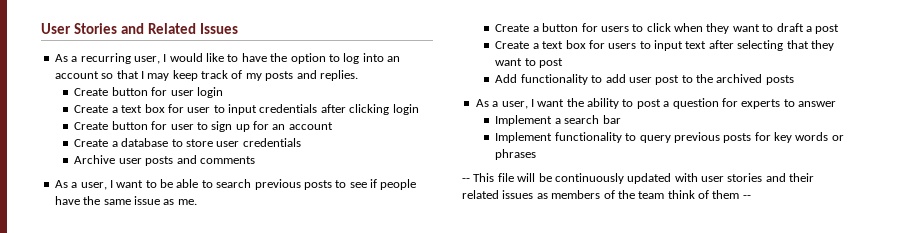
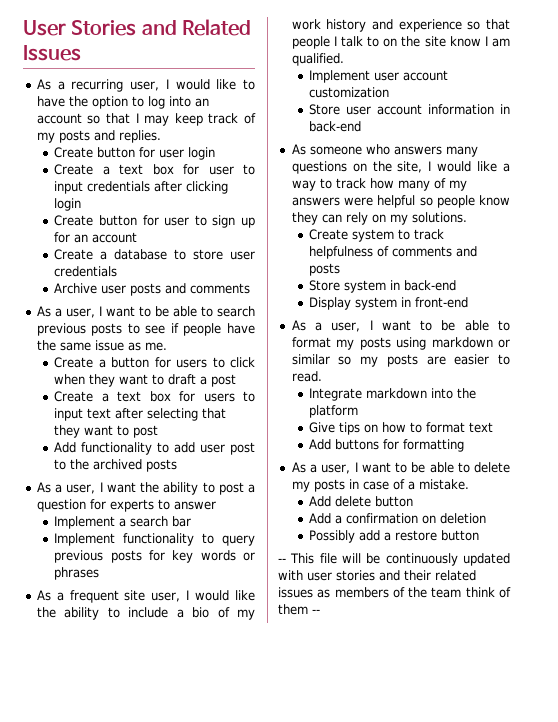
(537, 154) none -> [36,590,255,603] [36,607,256,620] [291,19,510,32] [291,36,510,49] [291,53,344,66] [309,70,449,83] [309,87,390,98] [309,104,510,115] [309,121,362,132] [291,144,478,157] [291,161,510,174] [291,178,467,191] [291,195,510,208] [291,212,467,225] [309,229,445,242] [309,246,478,259] [309,263,341,276] [309,280,457,293] [309,297,469,310] [291,320,510,332] [291,337,510,350] [291,354,510,367] [291,371,322,382] [309,388,477,401] [309,405,359,418] [309,422,494,435] [309,439,465,452] [291,462,510,474] [291,479,469,492] [309,496,414,507] [309,513,487,524] [309,530,480,543] // As a frequent site user, I would like the ability to include a bio of my work history and experience so that people I talk to on the site know I am qualified. // Implement user account customization // Store user account information in back-end // As someone who answers many questions on the site, I would like a way to track how many of my answers were helpful so people know they can rely on my solutions. // Create system to track helpfulness of comments and posts // Store system in back-end // Display system in front-end // As a user, I want to be able to format my posts using markdown or similar so my posts are easier to read. // Integrate markdown into the platform // Give tips on how to format text // Add buttons for formatting // As a user, I want to be able to delete my posts in case of a mistake. // Add delete button // Add a confirmation on deletion // Possibly add a restore button

